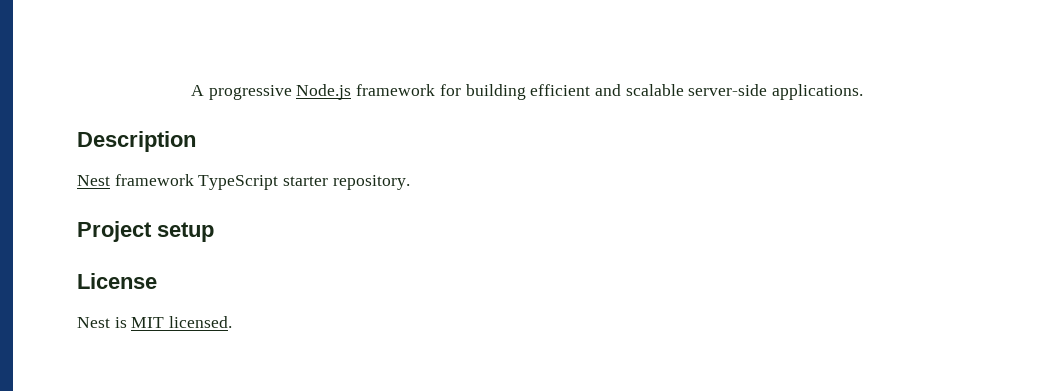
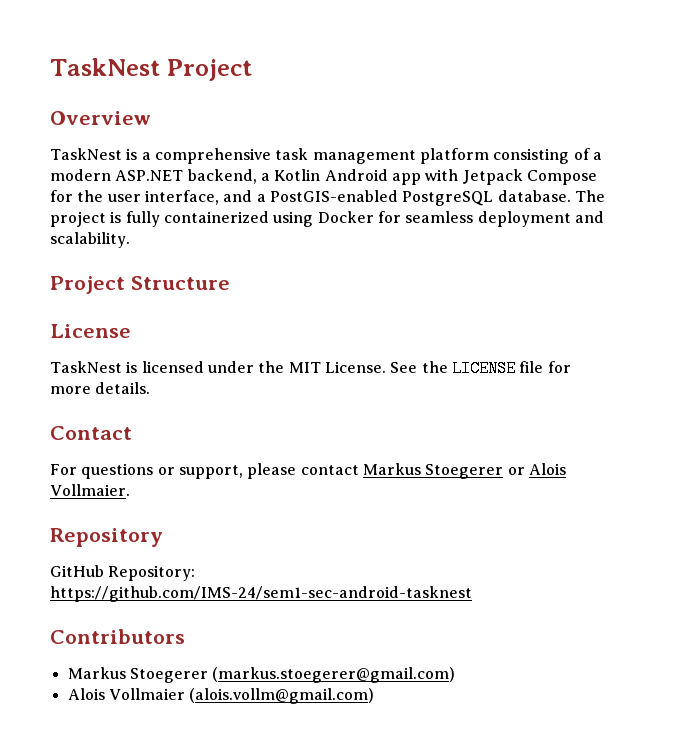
[190,84,864,100] [77,131,196,152] [77,174,410,190] [77,221,214,242] A progressive Node.js framework for building efficient and scalable server-side applications. // Description // Nest framework TypeScript starter repository. // Project setup -> [50,58,252,81] [50,111,151,125] [50,148,602,164] [50,169,597,185] [50,190,605,206] [50,211,604,227] [50,232,130,248] [50,276,230,294] TaskNest Project // Overview // TaskNest is a comprehensive task management platform consisting of a modern ASP.NET backend, a Kotlin Android app with Jetpack Compose for the user interface, and a PostGIS-enabled PostgreSQL database. The project is fully containerized using Docker for seamless deployment and scalability. // Project Structure
[77,316,233,328] Nest is MIT licensed. -> [50,360,571,377] [50,382,151,394] [50,426,132,440] [50,463,566,479] [50,484,130,496] [50,528,163,547] [50,565,196,581] [50,586,472,602] [50,629,185,644] [67,667,456,683] [67,688,375,704] TaskNest is licensed under the MIT License. See the LICENSE file for more details. // Contact // For questions or support, please contact Markus Stoegerer or Alois Vollmaier. // Repository // GitHub Repository: https://github.com/IMS-24/sem1-sec-android-tasknest // Contributors // Markus Stoegerer (markus.stoegerer@gmail.com) // Alois Vollmaier (alois.vollm@gmail.com)

